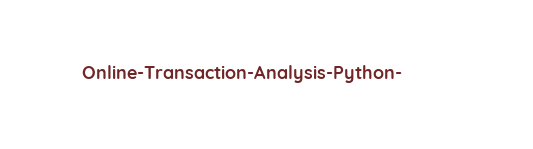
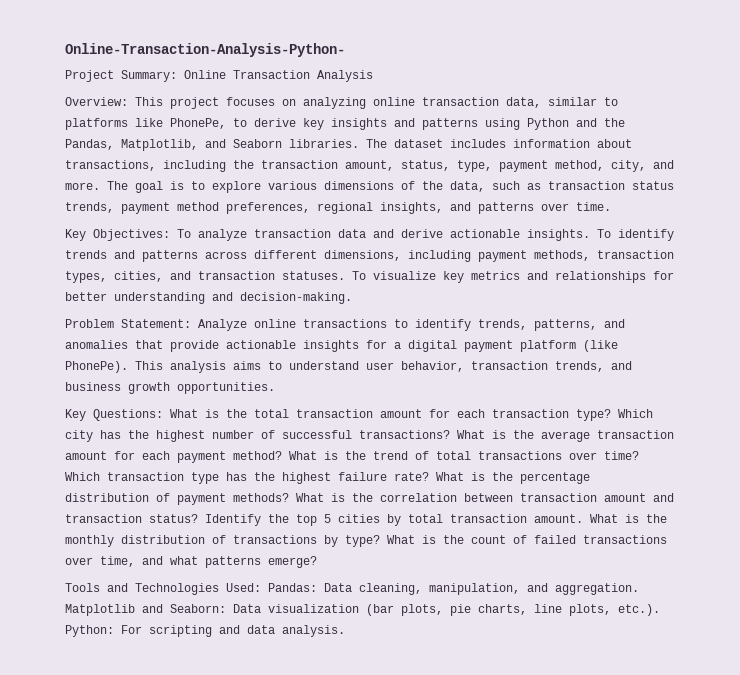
(402, 74) none -> [65,70,373,82] [65,97,618,109] [65,118,625,130] [65,139,632,151] [65,160,674,172] [65,181,674,193] [65,202,611,214] [65,229,674,241] [65,250,674,262] [65,271,674,283] [65,292,352,304] [65,319,625,331] [65,340,618,352] [65,361,632,373] [65,382,275,394] [65,409,653,421] [65,430,674,442] [65,451,639,463] [65,472,590,484] [65,493,674,505] [65,514,667,526] [65,535,667,547] [65,556,317,568] [65,583,639,595] [65,604,660,616] [65,625,345,637] // Project Summary: Online Transaction Analysis // Overview: This project focuses on analyzing online transaction data, similar to platforms like PhonePe, to derive key insights and patterns using Python and the Pandas, Matplotlib, and Seaborn libraries. The dataset includes information about transactions, including the transaction amount, status, type, payment method, city, and more. The goal is to explore various dimensions of the data, such as transaction status trends, payment method preferences, regional insights, and patterns over time. // Key Objectives: To analyze transaction data and derive actionable insights. To identify trends and patterns across different dimensions, including payment methods, transaction types, cities, and transaction statuses. To visualize key metrics and relationships for better understanding and decision-making. // Problem Statement: Analyze online transactions to identify trends, patterns, and anomalies that provide actionable insights for a digital payment platform (like PhonePe). This analysis aims to understand user behavior, transaction trends, and business growth opportunities. // Key Questions: What is the total transaction amount for each transaction type? Which city has the highest number of successful transactions? What is the average transaction amount for each payment method? What is the trend of total transactions over time? Which transaction type has the highest failure rate? What is the percentage distribution of payment methods? What is the correlation between transaction amount and transaction status? Identify the top 5 cities by total transaction amount. What is the monthly distribution of transactions by type? What is the count of failed transactions over time, and what patterns emerge? // Tools and Technologies Used: Pandas: Data cleaning, manipulation, and aggregation. Matplotlib and Seaborn: Data visualization (bar plots, pie charts, line plots, etc.). Python: For scripting and data analysis.

